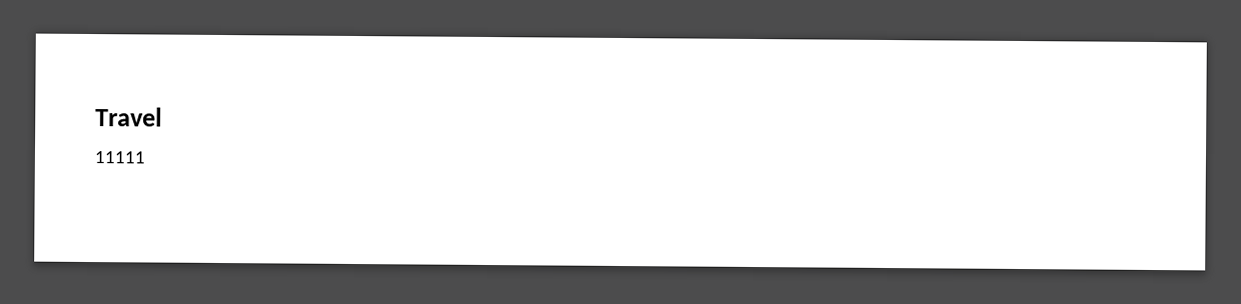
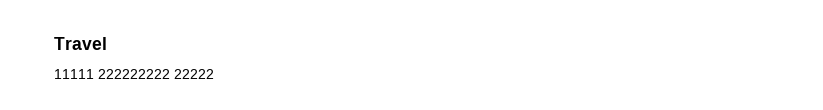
(145, 157) none -> [98,69,214,79] 222222222 22222

